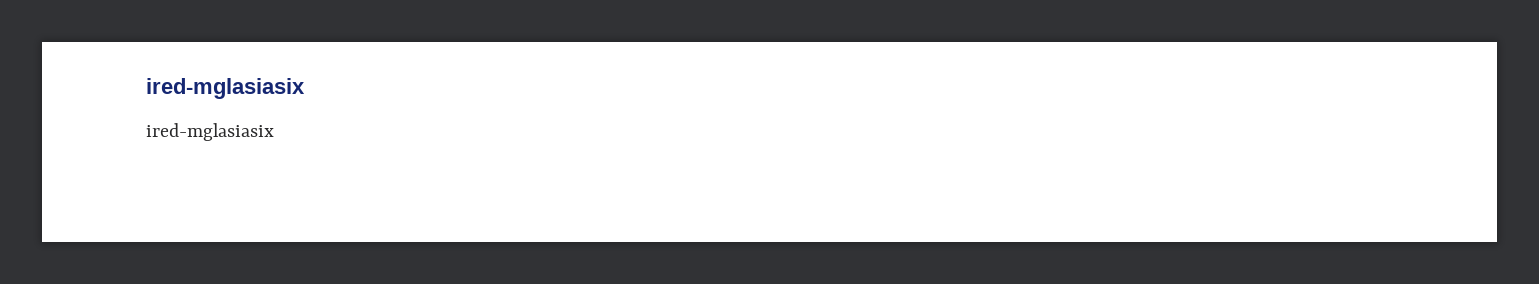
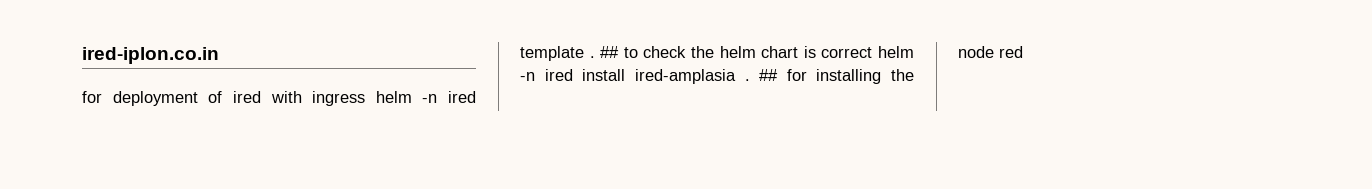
[146,78,305,99] [146,123,274,141] ired-mglasiasix // ired-mglasiasix -> [82,47,219,64] [82,91,476,106] [520,46,914,61] [520,69,914,84] [958,46,1023,58] ired-iplon.co.in // for deployment of ired with ingress helm -n ired template . ## to check the helm chart is correct helm -n ired install ired-amplasia . ## for installing the node red

